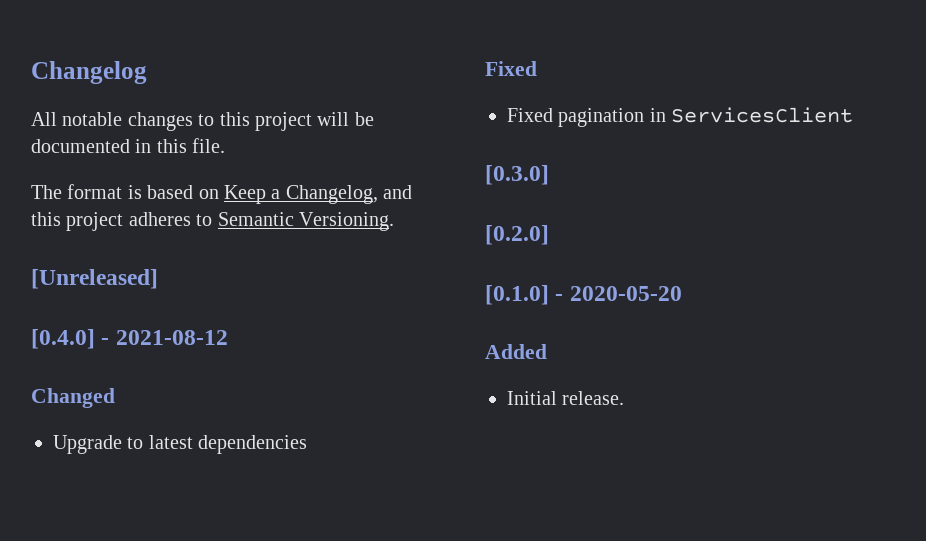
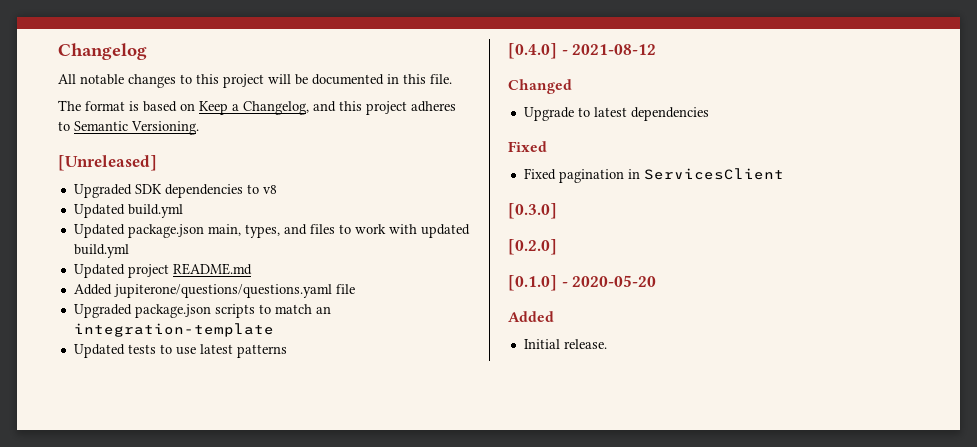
(158, 279) none -> [73,184,277,198] [73,204,183,218] [73,224,470,238] [73,244,129,258] [73,263,252,278] [73,284,355,298] [73,304,331,318] [73,323,274,337] [73,344,287,358] // Upgraded SDK dependencies to v8 // Updated build.yml // Updated package.json main, types, and files to work with updated build.yml // Updated project README.md // Added jupiterone/questions/questions.yaml file // Upgraded package.json scripts to match an integration-template // Updated tests to use latest patterns

